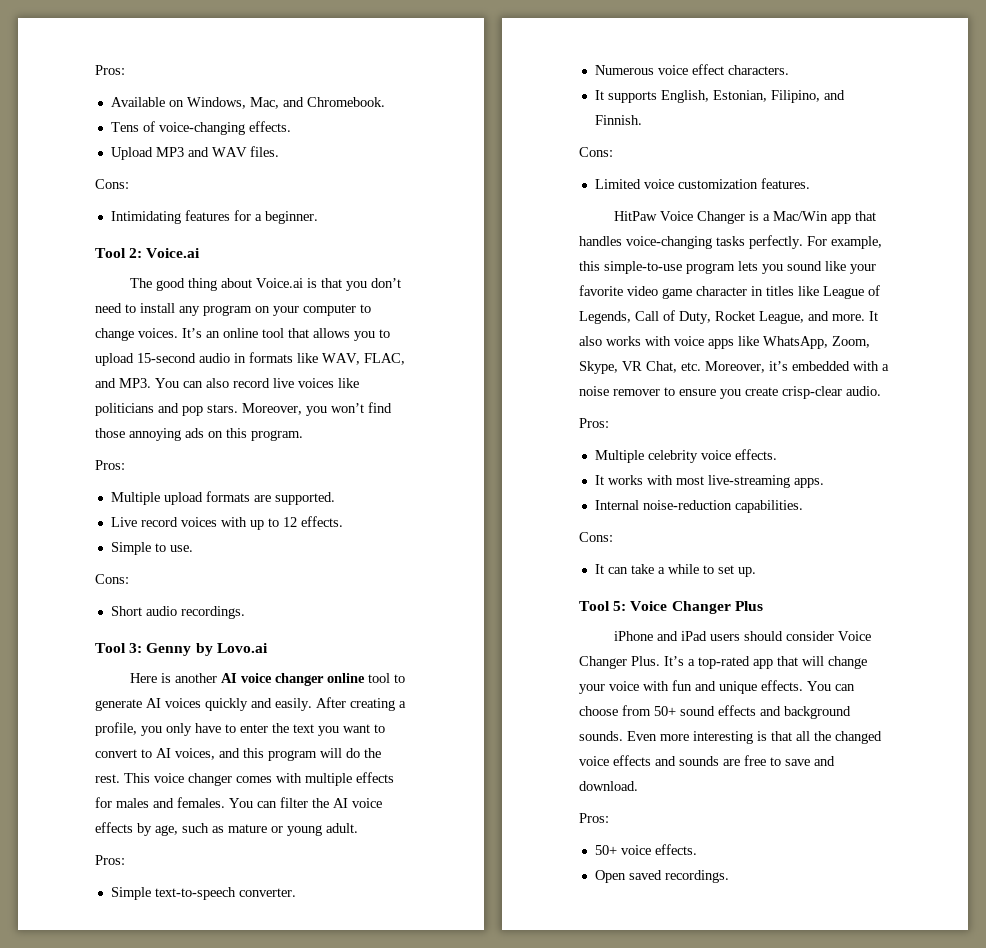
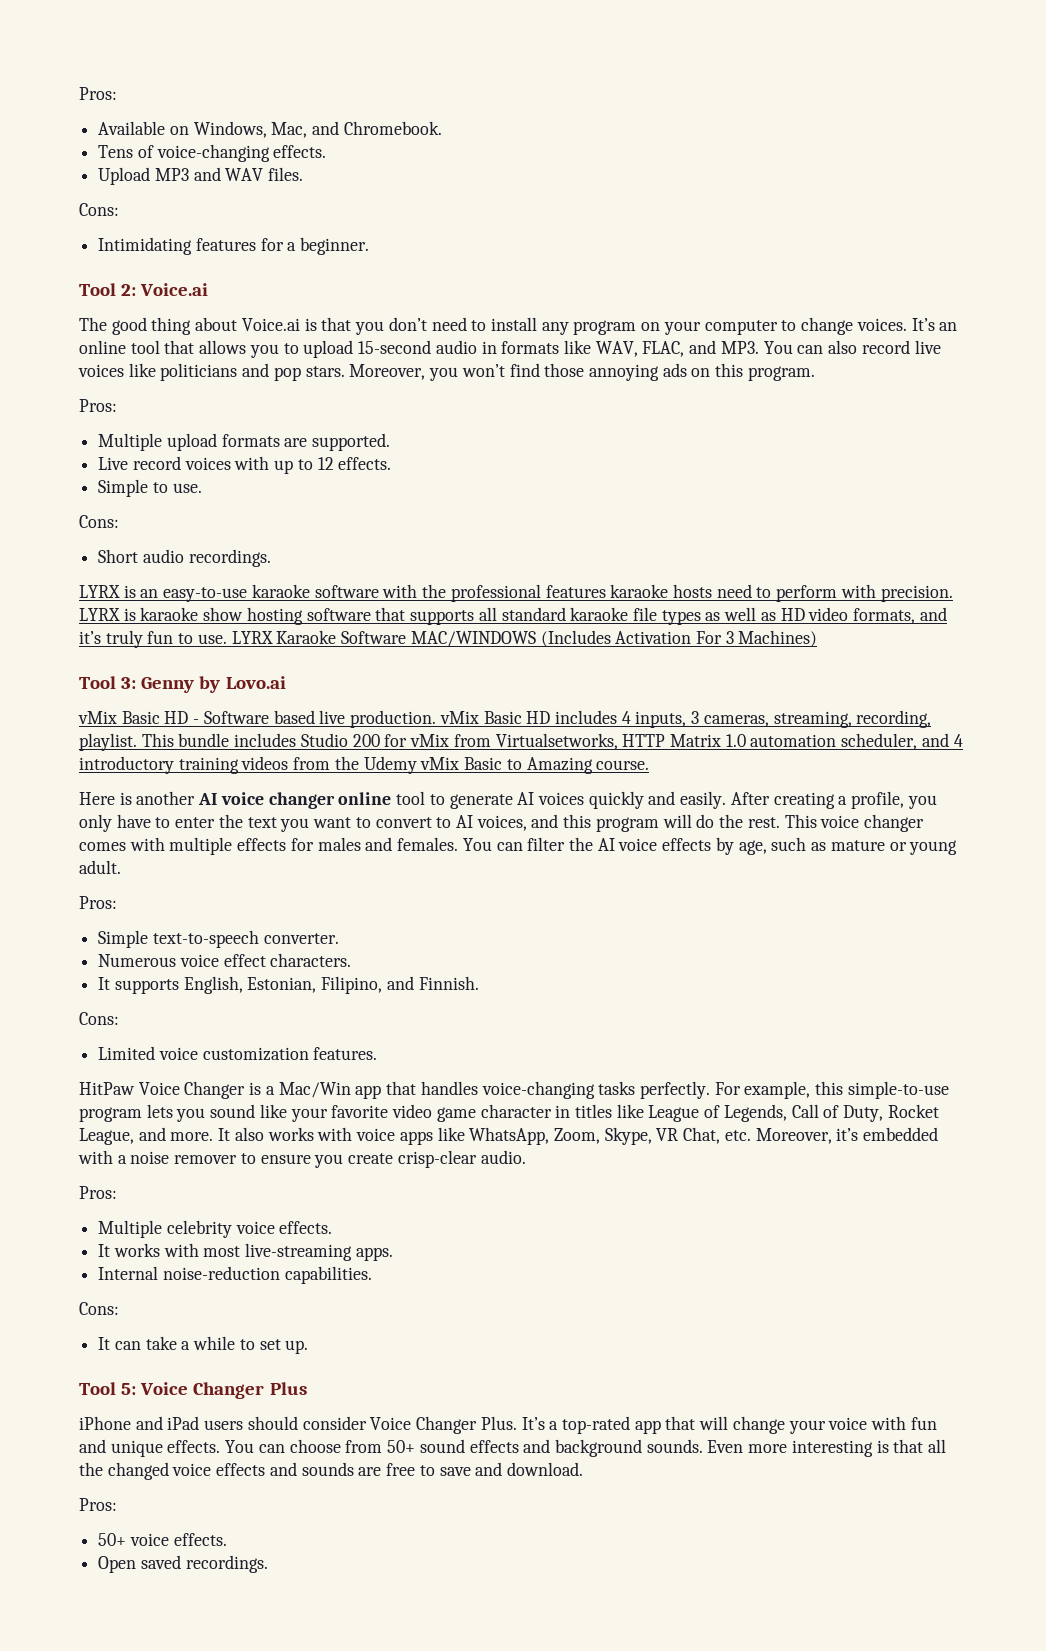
(245, 612) none -> [79,584,953,602] [79,607,947,625] [79,630,818,648] // LYRX is an easy-to-use karaoke software with the professional features karaoke hosts need to perform with precision. LYRX is karaoke show hosting software that supports all standard karaoke file types as well as HD video formats, and it’s truly fun to use. LYRX Karaoke Software MAC/WINDOWS (Includes Activation For 3 Machines)
(268, 648) none -> [78,710,932,728] [79,733,963,751] [79,756,650,774] // vMix Basic HD - Software based live production. vMix Basic HD includes 4 inputs, 3 cameras, streaming, recording, playlist. This bundle includes Studio 200 for vMix from Virtualsetworks, HTTP Matrix 1.0 automation scheduler, and 4 introductory training videos from the Udemy vMix Basic to Amazing course.

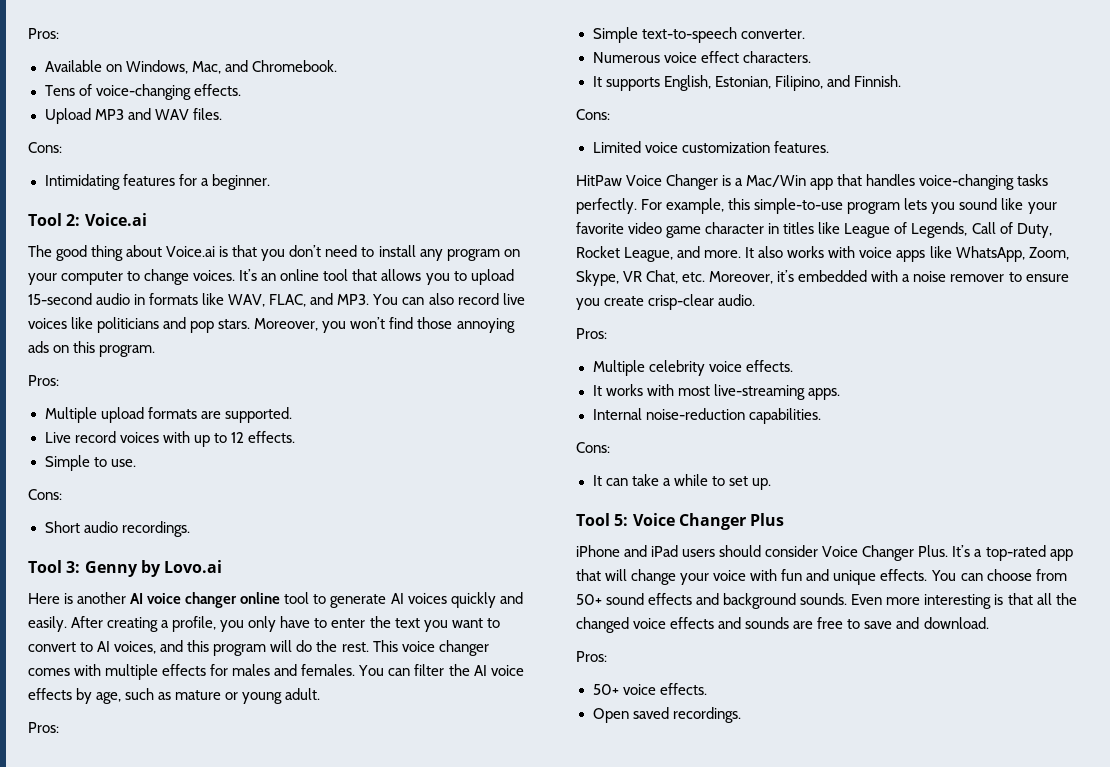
[79,584,953,602] [79,607,947,625] [79,630,818,648] // LYRX is an easy-to-use karaoke software with the professional features karaoke hosts need to perform with precision. LYRX is karaoke show hosting software that supports all standard karaoke file types as well as HD video formats, and it’s truly fun to use. LYRX Karaoke Software MAC/WINDOWS (Includes Activation For 3 Machines) -> (190, 529) none
[78,710,932,728] [79,733,963,751] [79,756,650,774] // vMix Basic HD - Software based live production. vMix Basic HD includes 4 inputs, 3 cameras, streaming, recording, playlist. This bundle includes Studio 200 for vMix from Virtualsetworks, HTTP Matrix 1.0 automation scheduler, and 4 introductory training videos from the Udemy vMix Basic to Amazing course. -> (223, 566) none

